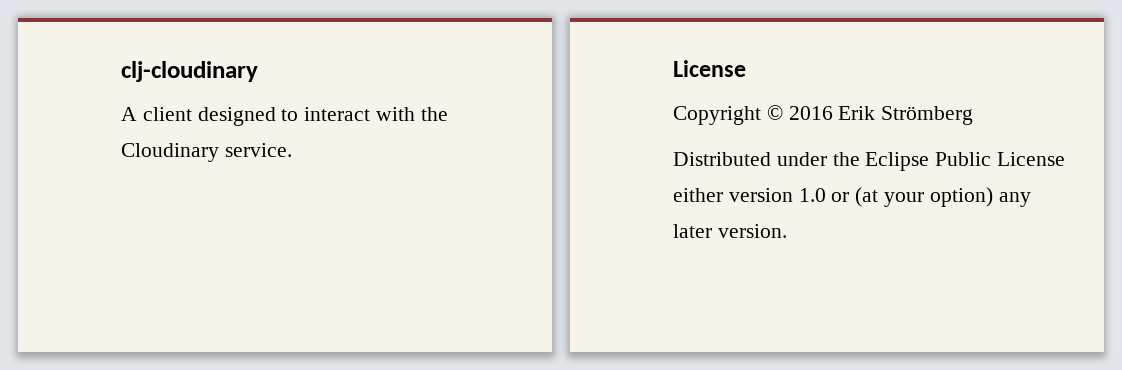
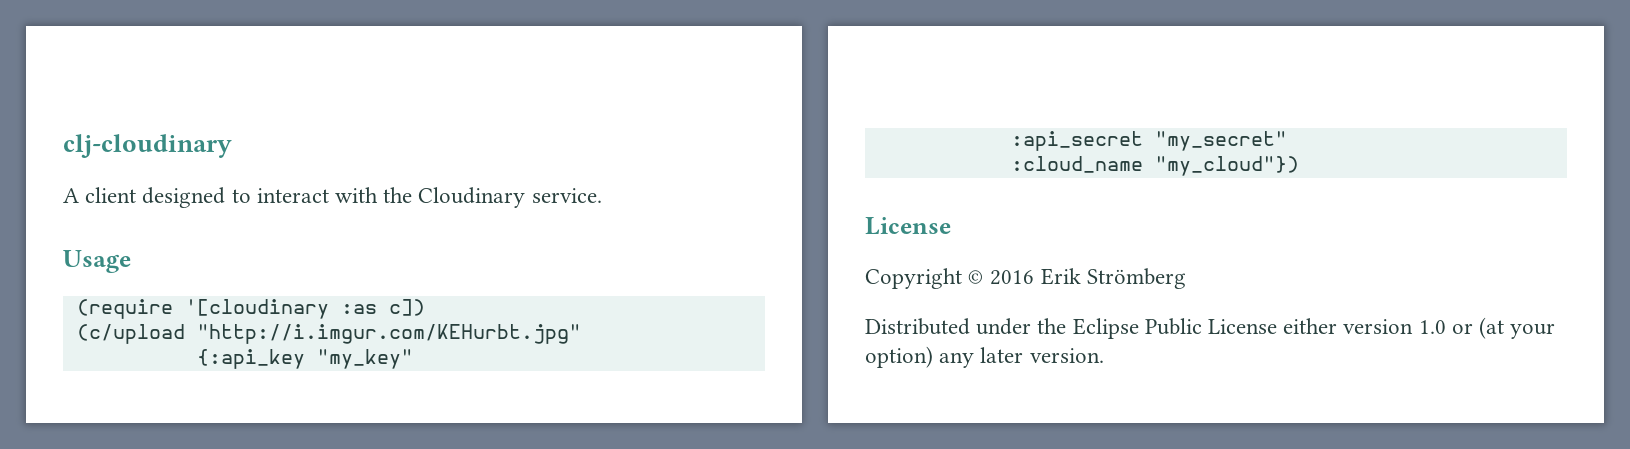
(292, 150) none -> [63,250,131,273] [76,299,425,319] [76,324,581,344] [196,349,413,369] [1010,131,1287,151] [1010,156,1299,176] // Usage // (require '[cloudinary :as c]) // (c/upload "http://i.imgur.com/KEHurbt.jpg" // {:api_key "my_key" // :api_secret "my_secret" // :cloud_name "my_cloud"})

